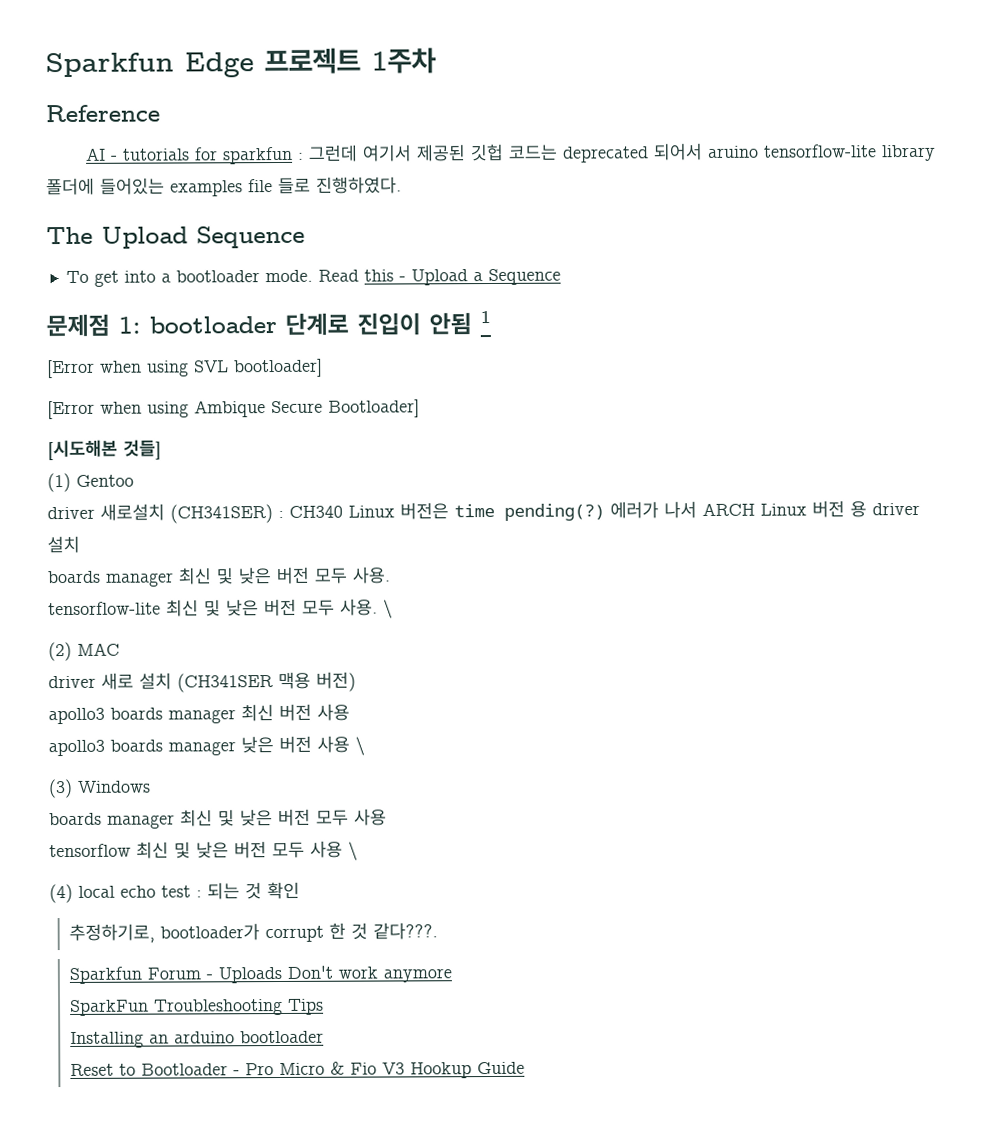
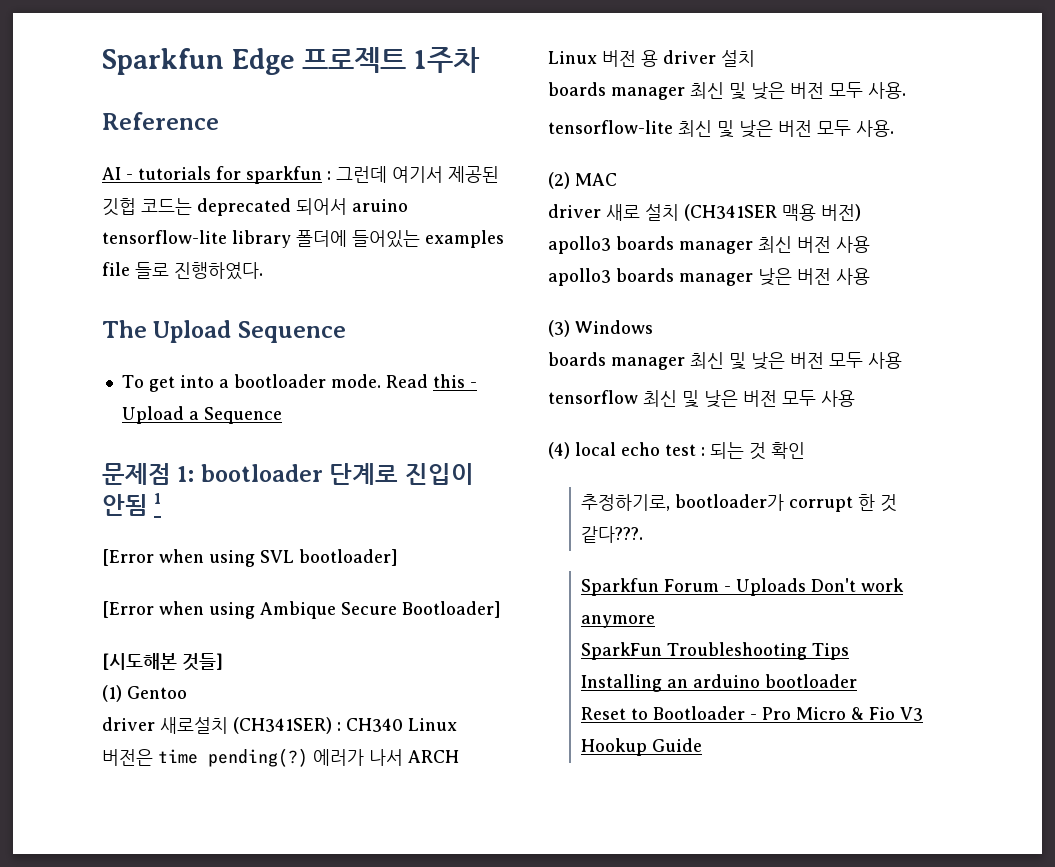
[383,599,393,619] \ -> (894, 128) none
[355,736,365,756] \ -> (870, 276) none
[348,841,358,861] \ -> (855, 398) none

